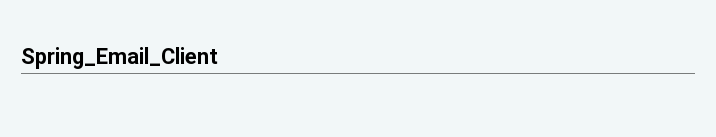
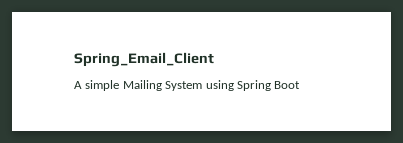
(218, 58) none -> [74,80,301,91] // A simple Mailing System using Spring Boot

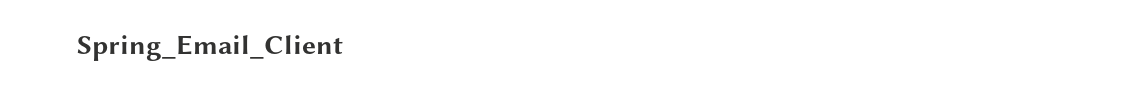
[74,80,301,91] // A simple Mailing System using Spring Boot -> (343, 48) none

